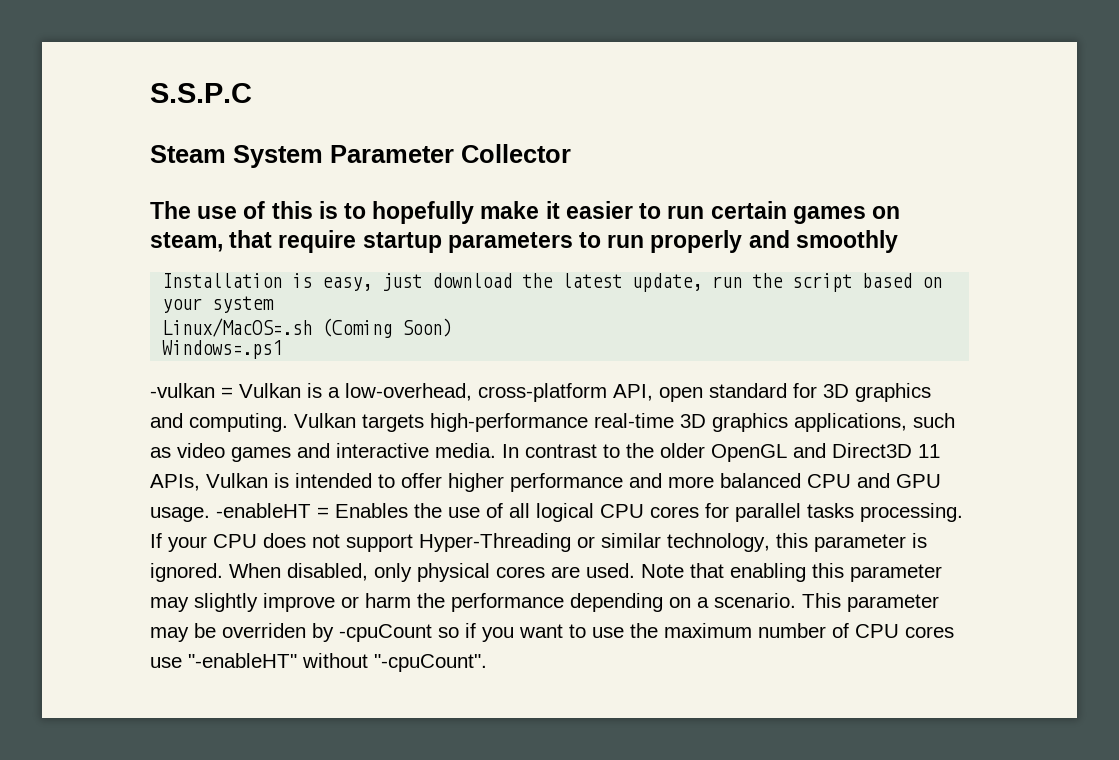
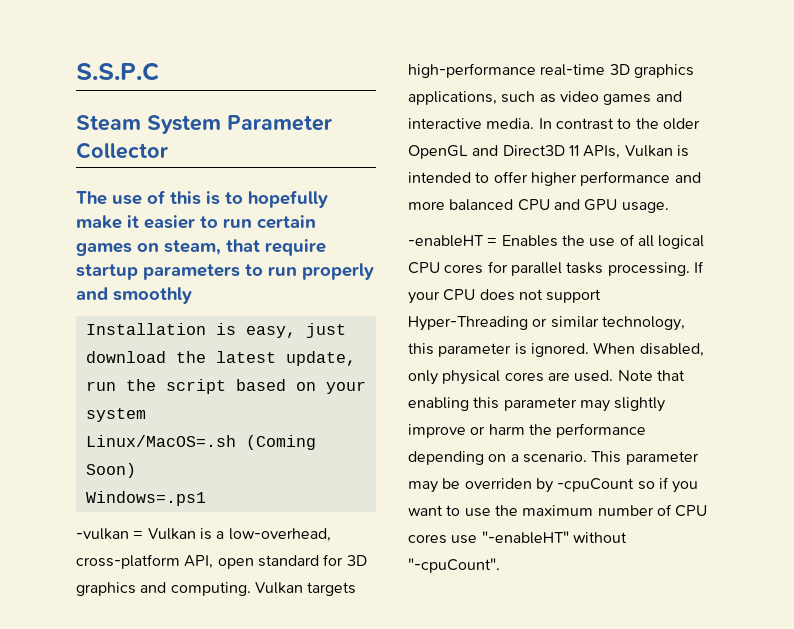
(210, 514) none -> (669, 207) //

